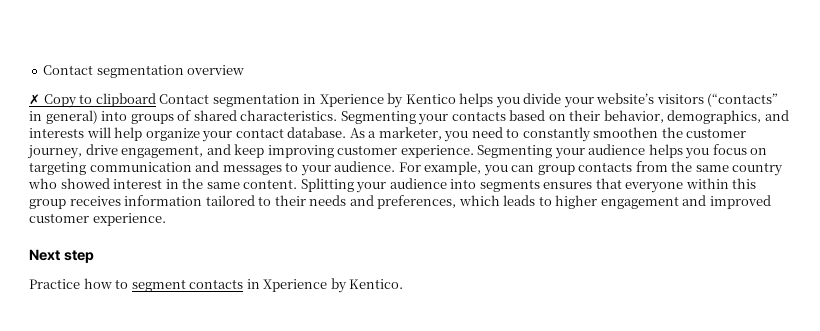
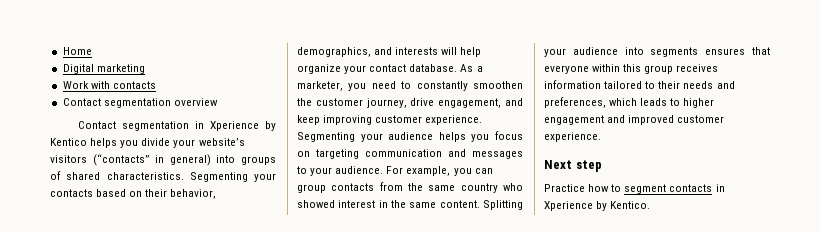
(43, 70) none -> [62,47,92,55] [62,64,145,74] [62,81,156,89] Home // Digital marketing // Work with contacts //
[29,93,156,108] ✗ Copy to clipboard -> (218, 102) none

